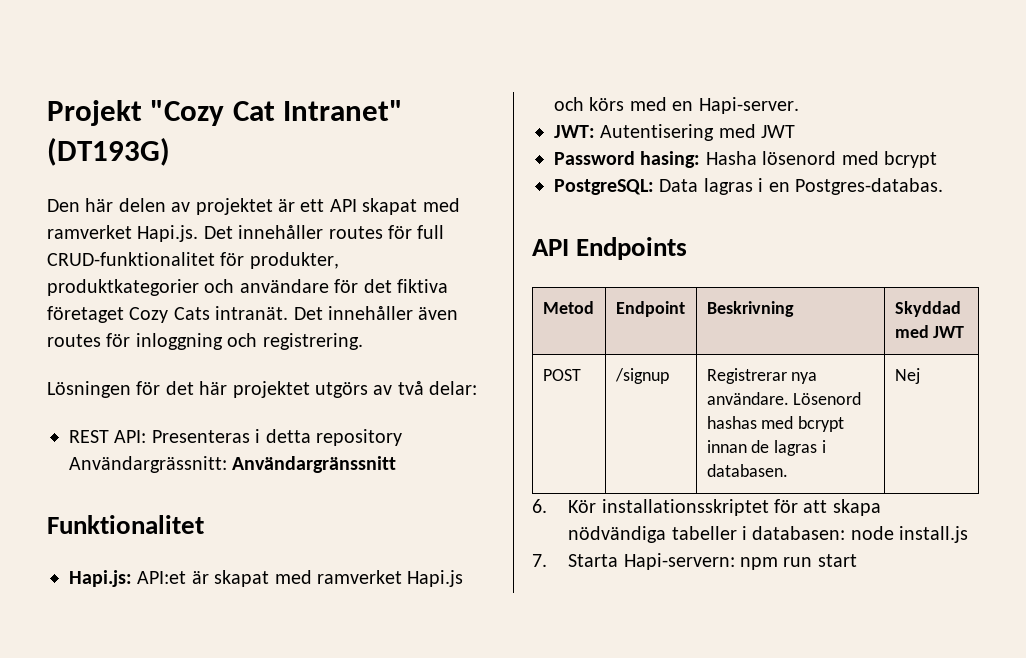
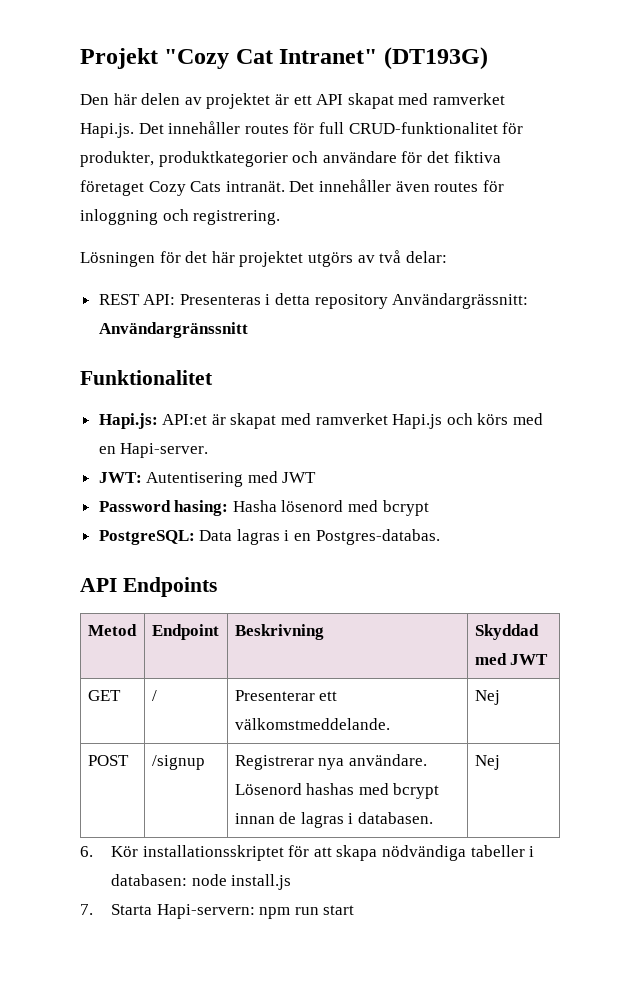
(965, 332) none -> [87,690,121,701] [151,690,157,701] [234,690,338,701] [234,718,390,730] [474,690,500,705] // GET | / | Presenterar ett välkomstmeddelande. | Nej

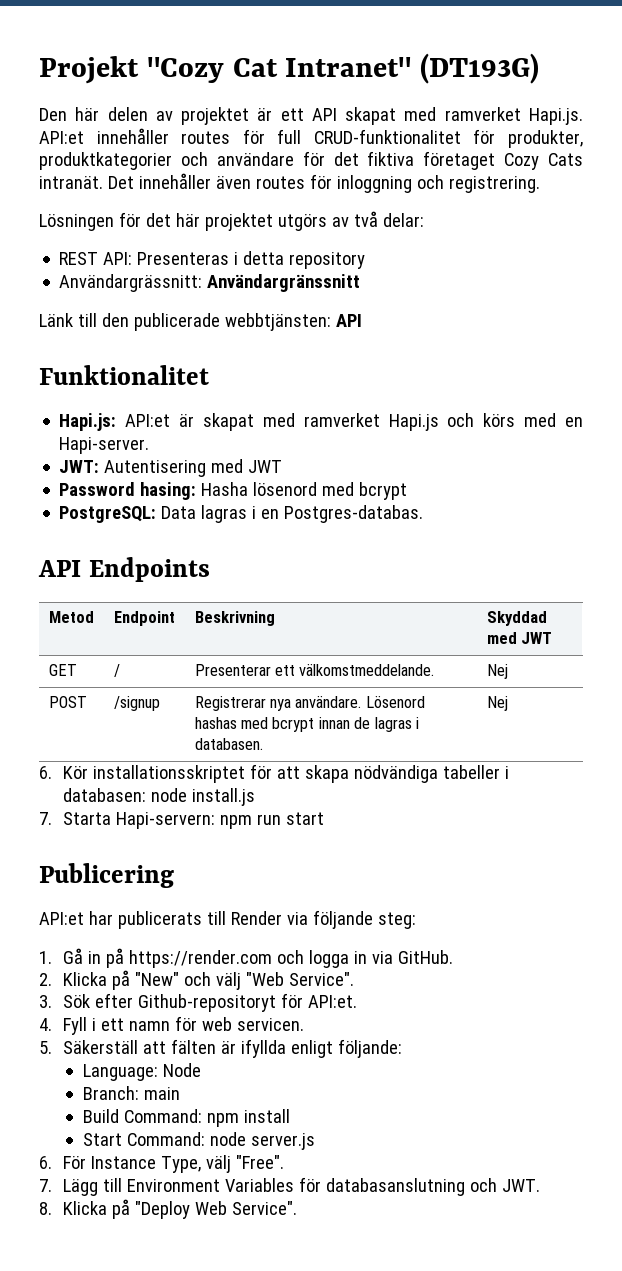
[138,123,164,134] Det -> [39,131,84,144] API:et
(388, 301) none -> (366, 260) //
(248, 330) none -> [39,313,362,331] // Länk till den publicerade webbtjänsten: API
(355, 910) none -> [39,863,174,888] [39,910,416,929] [39,948,453,968] [39,970,354,990] [39,993,357,1012] [39,1016,304,1035] [39,1039,402,1058] [82,1063,201,1081] [82,1086,180,1100] [82,1109,290,1127] [82,1132,315,1150] [39,1155,284,1173] [39,1177,540,1196] [39,1199,297,1219] // Publicering // API:et har publicerats till Render via följande steg: // 1. Gå in på https://render.com och logga in via GitHub. // 2. Klicka på "New" och välj "Web Service". // 3. Sök efter Github-repositoryt för API:et. // 4. Fyll i ett namn för web servicen. // 5. Säkerställ att fälten är ifyllda enligt följande: // Language: Node // Branch: main // Build Command: npm install // Start Command: node server.js // 6. För Instance Type, välj "Free". // 7. Lägg till Environment Variables för databasanslutning och JWT. // 8. Klicka på "Deploy Web Service".

